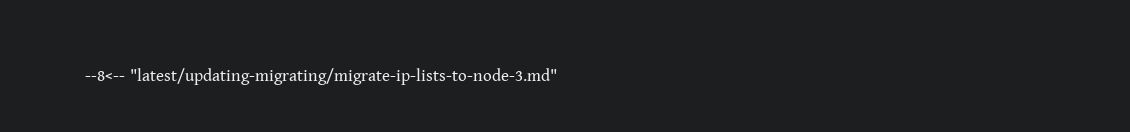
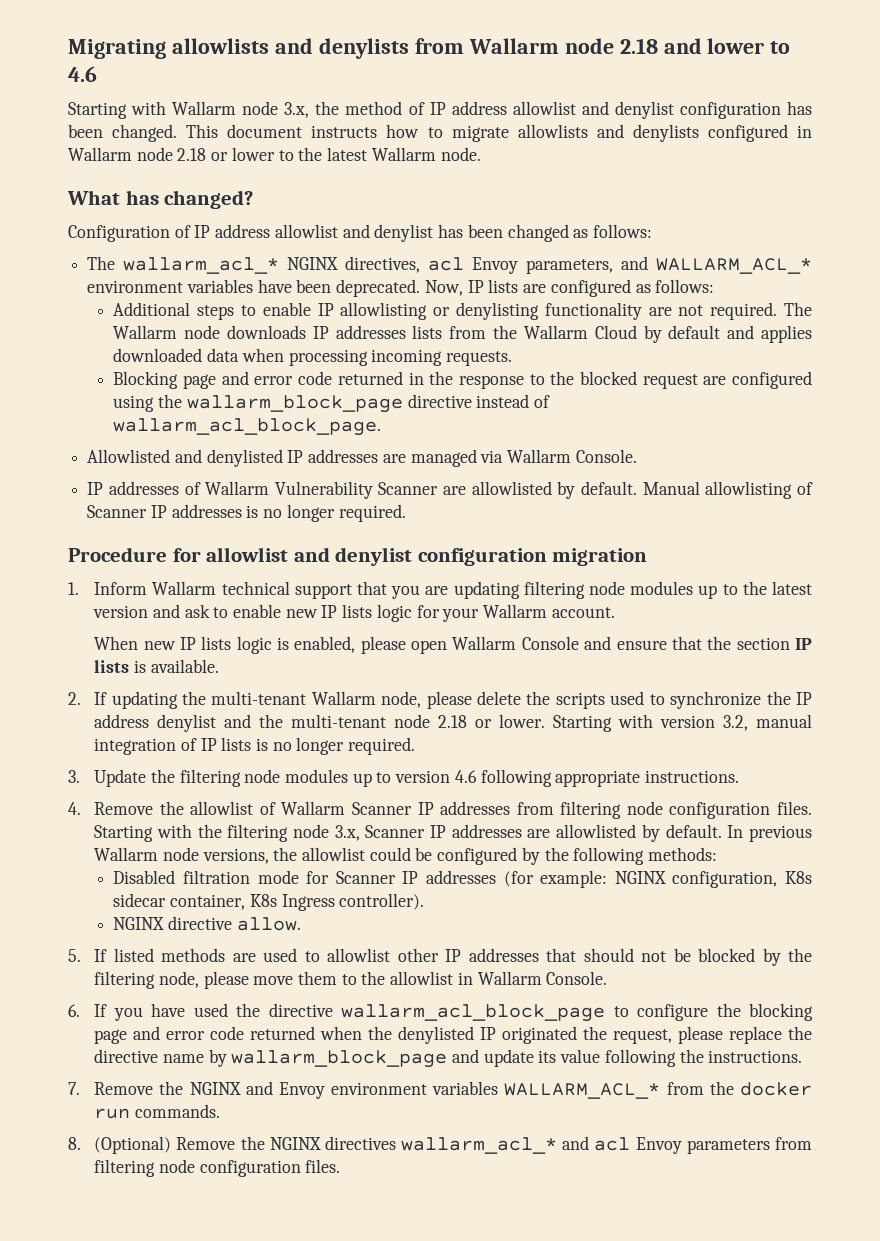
[85,68,557,85] --8<-- "latest/updating-migrating/migrate-ip-lists-to-node-3.md" -> [68,38,791,59] [68,66,97,82] [68,101,812,119] [68,124,813,142] [68,147,481,161] [67,190,254,209] [68,224,652,242] [87,256,812,274] [87,279,715,297] [113,302,812,320] [113,325,813,343] [113,348,513,366] [113,371,812,389] [113,394,551,413] [113,418,382,436] [87,449,637,467] [87,481,814,499] [87,504,406,522] [68,547,648,566] [68,581,812,599] [93,604,615,622] [94,636,813,654] [94,659,219,673] [68,691,813,709] [94,714,813,732] [94,737,416,755] [68,769,740,787] [68,801,813,819] [94,824,812,842] [94,847,718,865] [113,870,812,888] [113,893,425,911] [113,916,301,931] [68,948,813,966] [94,971,608,989] [68,1003,814,1022] [94,1026,812,1044] [94,1049,803,1068] [68,1081,812,1099] [94,1104,220,1119] [68,1136,812,1154] [94,1159,341,1177] Migrating allowlists and denylists from Wallarm node 2.18 and lower to 4.6 // Starting with Wallarm node 3.x, the method of IP address allowlist and denylist configuration has been changed. This document instructs how to migrate allowlists and denylists configured in Wallarm node 2.18 or lower to the latest Wallarm node. // What has changed? // Configuration of IP address allowlist and denylist has been changed as follows: // The wallarm_acl_* NGINX directives, acl Envoy parameters, and WALLARM_ACL_* environment variables have been deprecated. Now, IP lists are configured as follows: // Additional steps to enable IP allowlisting or denylisting functionality are not required. The Wallarm node downloads IP addresses lists from the Wallarm Cloud by default and applies downloaded data when processing incoming requests. // Blocking page and error code returned in the response to the blocked request are configured using the wallarm_block_page directive instead of wallarm_acl_block_page. // Allowlisted and denylisted IP addresses are managed via Wallarm Console. // IP addresses of Wallarm Vulnerability Scanner are allowlisted by default. Manual allowlisting of Scanner IP addresses is no longer required. // Procedure for allowlist and denylist configuration migration // 1. Inform Wallarm technical support that you are updating filtering node modules up to the latest version and ask to enable new IP lists logic for your Wallarm account. // When new IP lists logic is enabled, please open Wallarm Console and ensure that the section IP lists is available. // 2. If updating the multi-tenant Wallarm node, please delete the scripts used to synchronize the IP address denylist and the multi-tenant node 2.18 or lower. Starting with version 3.2, manual integration of IP lists is no longer required. // 3. Update the filtering node modules up to version 4.6 following appropriate instructions. // 4. Remove the allowlist of Wallarm Scanner IP addresses from filtering node configuration files. Starting with the filtering node 3.x, Scanner IP addresses are allowlisted by default. In previous Wallarm node versions, the allowlist could be configured by the following methods: // Disabled filtration mode for Scanner IP addresses (for example: NGINX configuration, K8s sidecar container, K8s Ingress controller). // NGINX directive allow. // 5. If listed methods are used to allowlist other IP addresses that should not be blocked by the filtering node, please move them to the allowlist in Wallarm Console. // 6. If you have used the directive wallarm_acl_block_page to configure the blocking page and error code returned when the denylisted IP originated the request, please replace the directive name by wallarm_block_page and update its value following the instructions. // 7. Remove the NGINX and Envoy environment variables WALLARM_ACL_* from the docker run commands. // 8. (Optional) Remove the NGINX directives wallarm_acl_* and acl Envoy parameters from filtering node configuration files.

